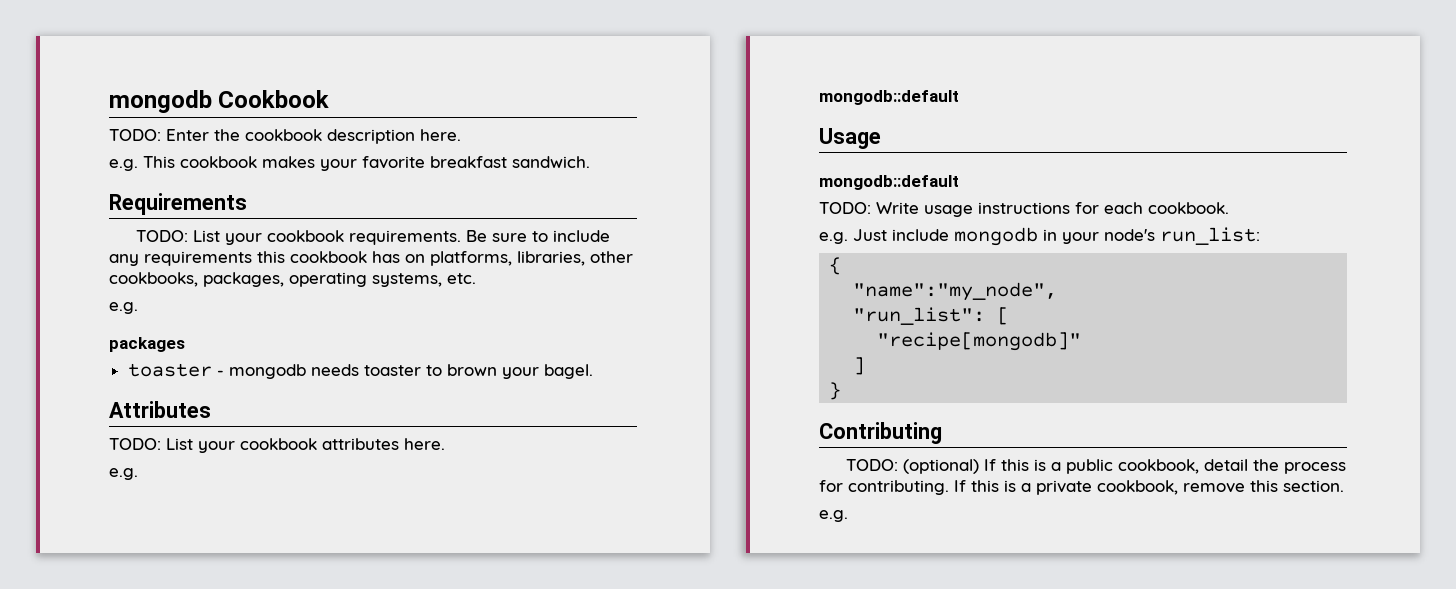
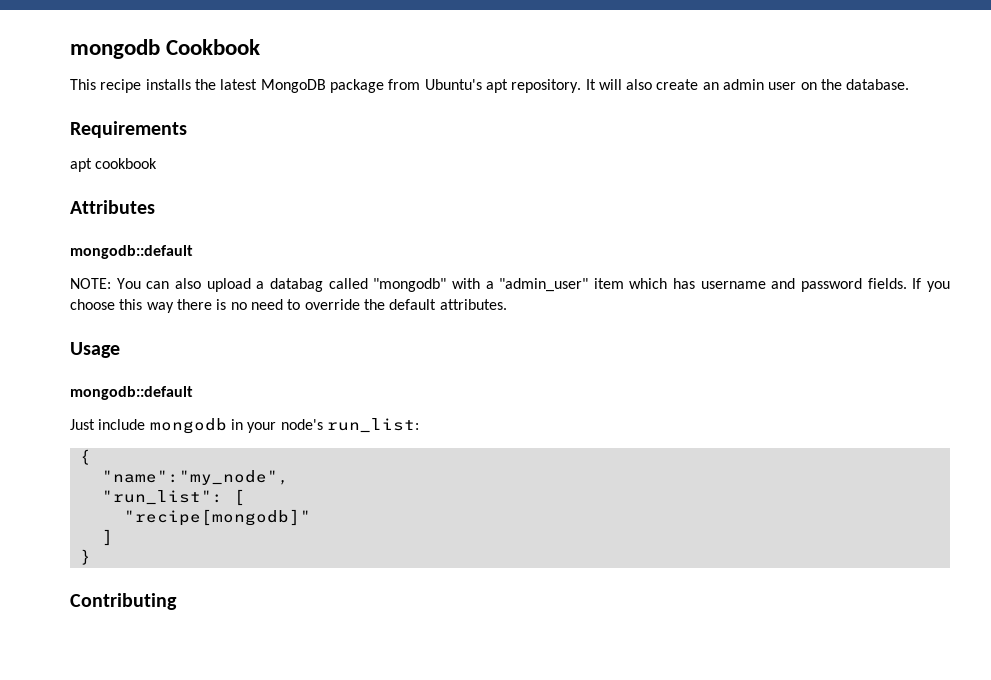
[109,129,461,144] [109,156,590,171] [109,193,247,215] [136,230,611,245] [109,251,633,266] [109,272,476,287] [109,302,138,314] [109,337,185,352] [127,363,593,379] [109,401,211,418] [109,438,445,453] [109,468,138,480] [819,90,959,105] [819,128,881,149] [819,175,959,190] [819,202,1229,217] [819,232,848,244] TODO: Enter the cookbook description here. // e.g. This cookbook makes your favorite breakfast sandwich. // Requirements // TODO: List your cookbook requirements. Be sure to include any requirements this cookbook has on platforms, libraries, other cookbooks, packages, operating systems, etc. // e.g. // packages // toaster - mongodb needs toaster to brown your bagel. // Attributes // TODO: List your cookbook attributes here. // e.g. // mongodb::default // Usage // mongodb::default // TODO: Write usage instructions for each cookbook. // e.g. -> [70,79,910,93] [70,121,187,138] [70,158,158,172] [70,200,155,214] [70,245,193,259] [70,278,950,292] [70,299,507,313] [70,342,120,358] [70,386,193,400] This recipe installs the latest MongoDB package from Ubuntu's apt repository. It will also create an admin user on the database. // Requirements // apt cookbook // Attributes // mongodb::default // NOTE: You can also upload a databag called "mongodb" with a "admin_user" item which has username and password fields. If you choose this way there is no need to override the default attributes. // Usage // mongodb::default //
[846,459,1347,474] [819,480,1344,495] [819,510,848,522] // TODO: (optional) If this is a public cookbook, detail the process for contributing. If this is a private cookbook, remove this section. // e.g. -> (177, 601) none

